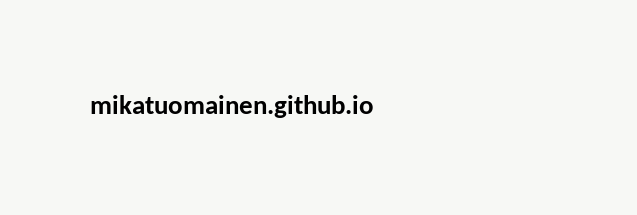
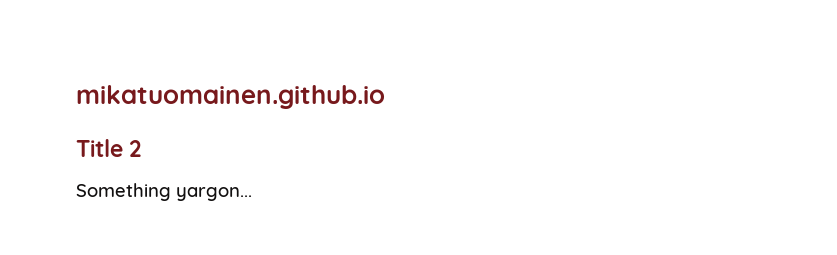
(374, 106) none -> [76,139,142,157] [76,183,252,201] // Title 2 // Something yargon...

